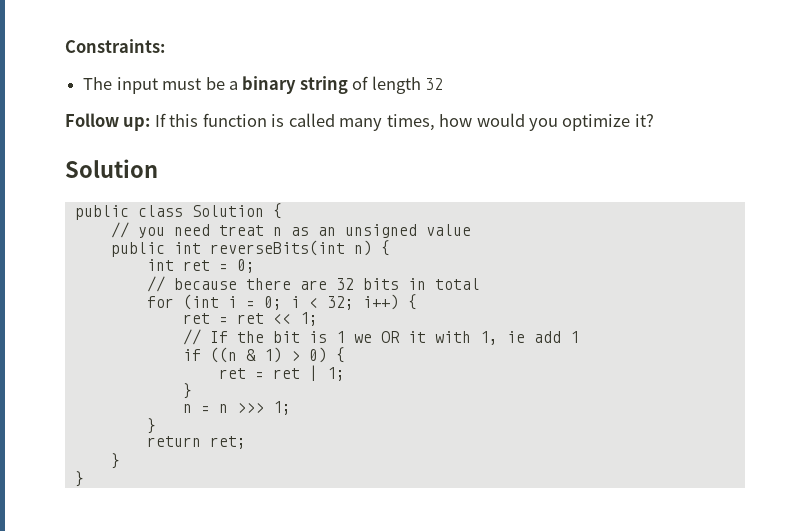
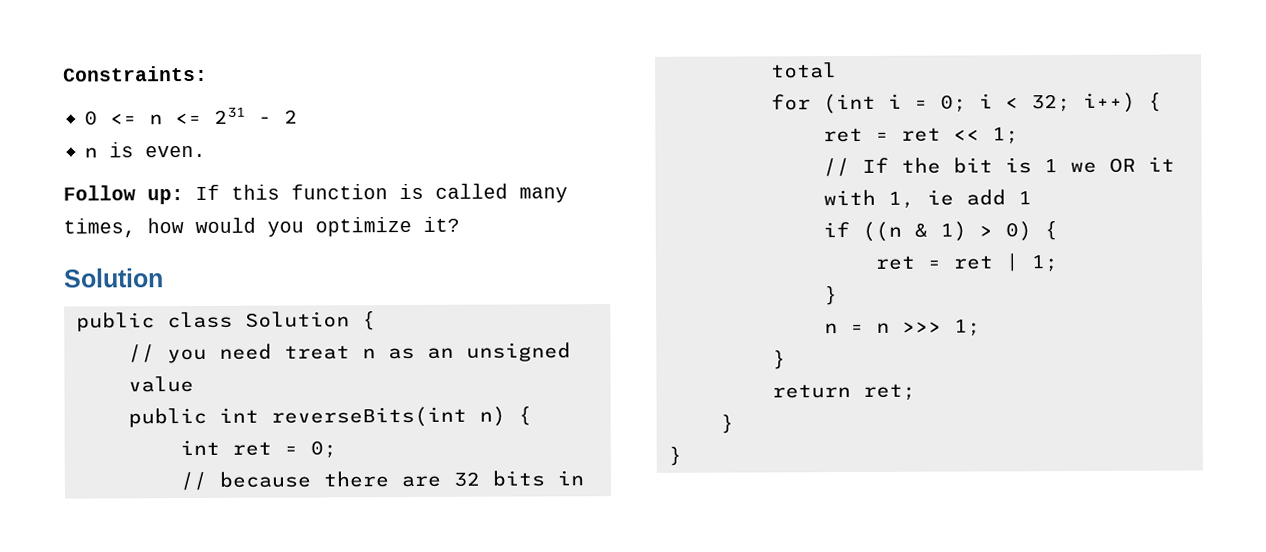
[83,76,444,94] The input must be a binary string of length 32 -> [84,106,299,126] [84,142,207,158] 0 <= n <= 231 - 2 // n is even.

